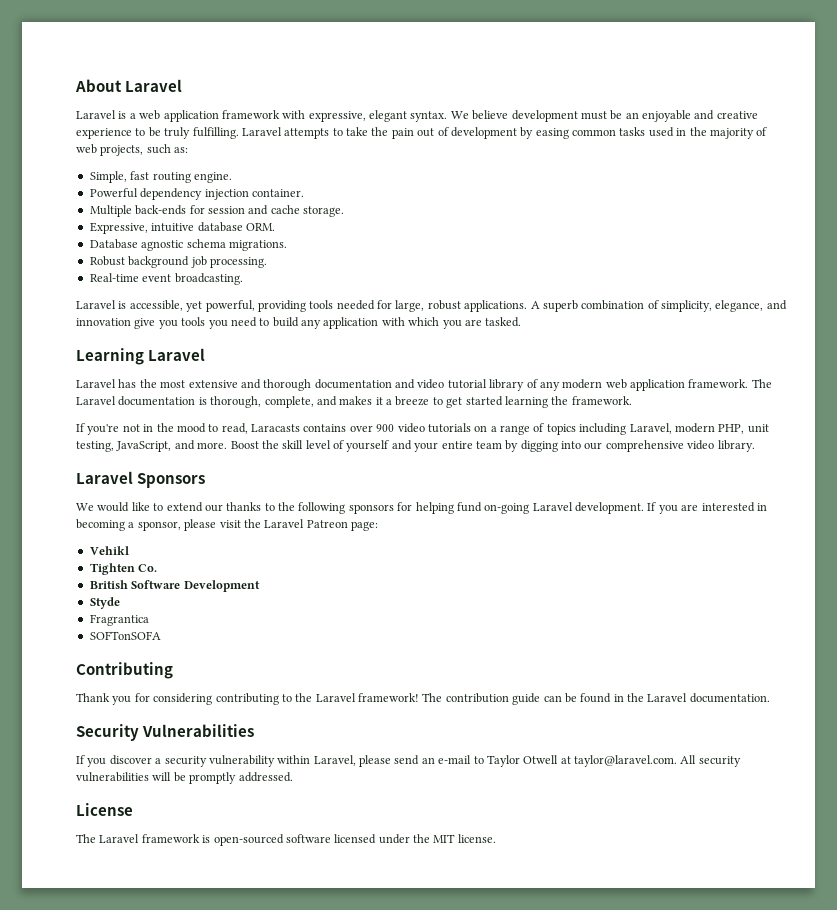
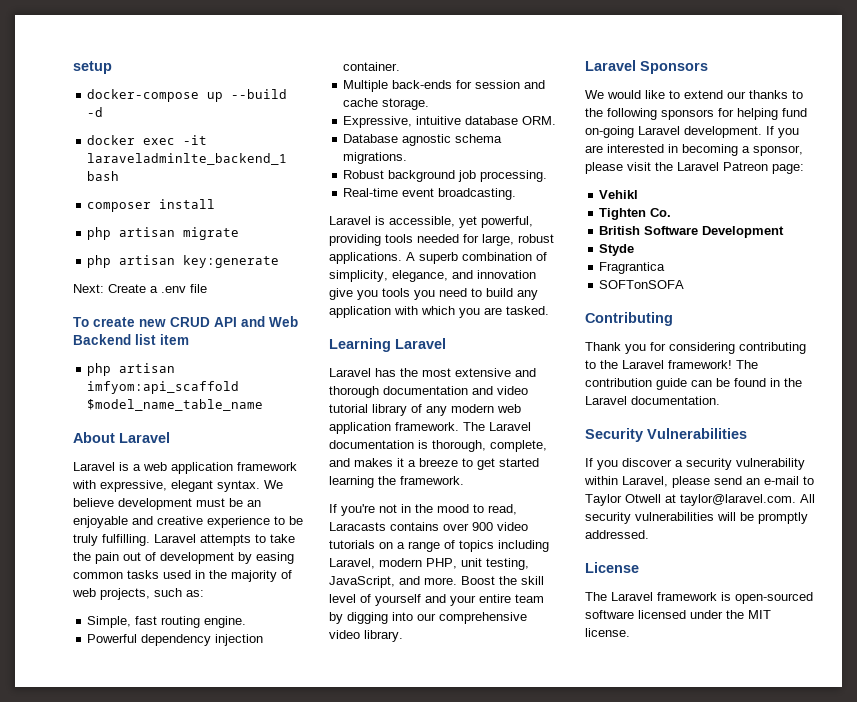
(75, 85) none -> [73,61,112,74] [87,89,288,102] [87,107,104,117] [87,135,208,145] [87,153,288,165] [87,171,120,181] [87,199,216,212] [87,227,240,240] [87,255,280,268] [73,284,207,293] [73,316,298,327] [73,334,189,345] [87,363,176,376] [87,381,240,394] [87,399,264,411] setup // docker-compose up --build -d // docker exec -it laraveladminlte_backend_1 bash // composer install // php artisan migrate // php artisan key:generate // Next: Create a .env file // To create new CRUD API and Web Backend list item // php artisan imfyom:api_scaffold $model_name_table_name //

